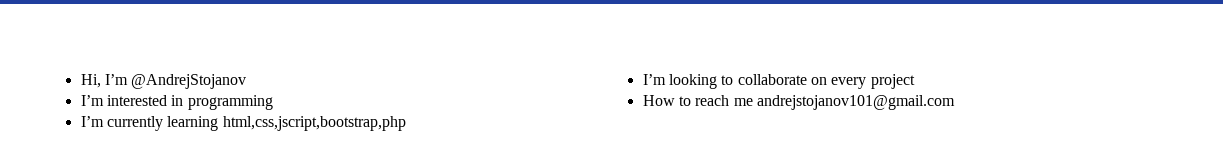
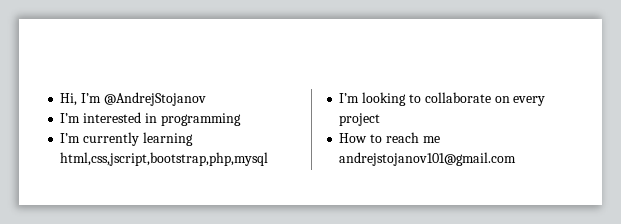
[222,116,406,131] html,css,jscript,bootstrap,php -> [60,152,269,166] html,css,jscript,bootstrap,php,mysql

